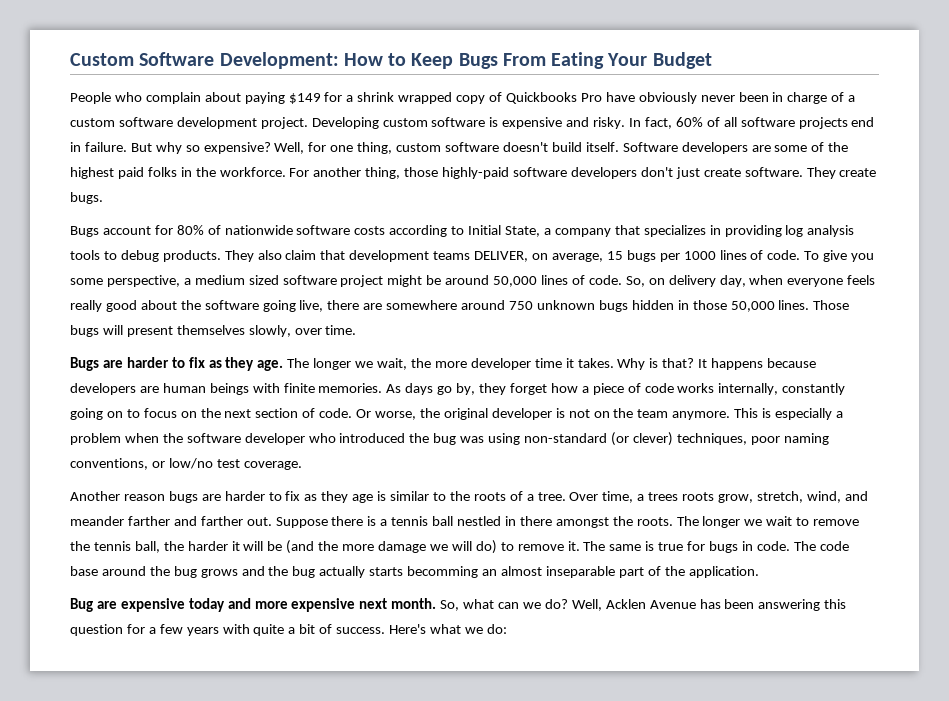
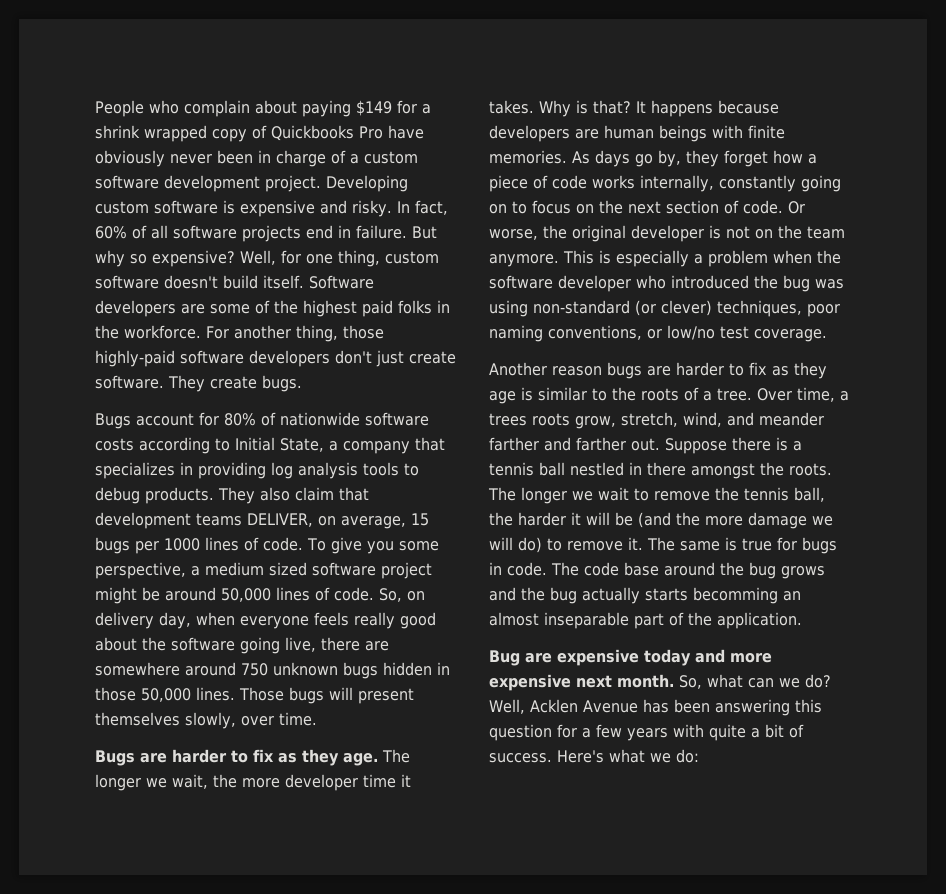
[70,52,712,69] Custom Software Development: How to Keep Bugs From Eating Your Budget // -> (95, 108) none

